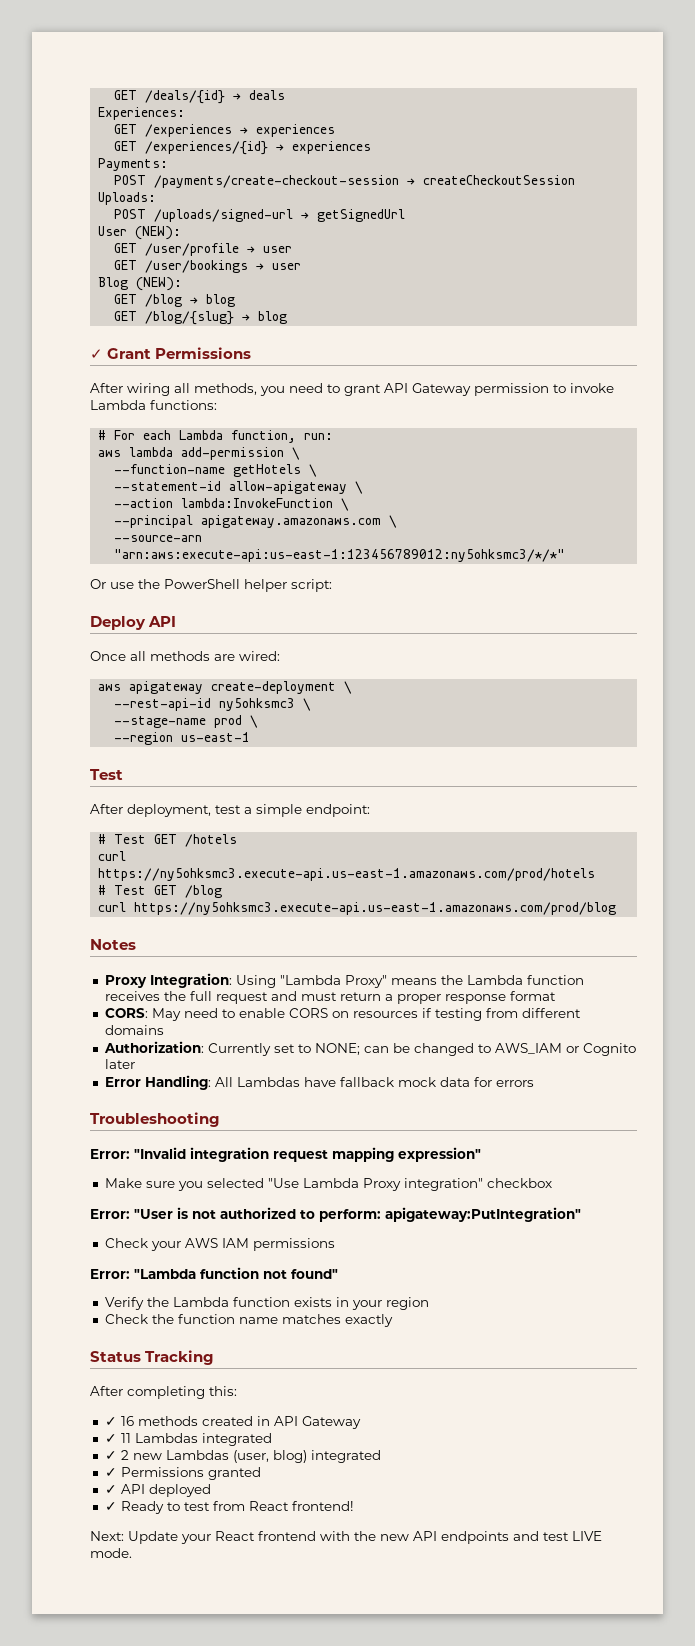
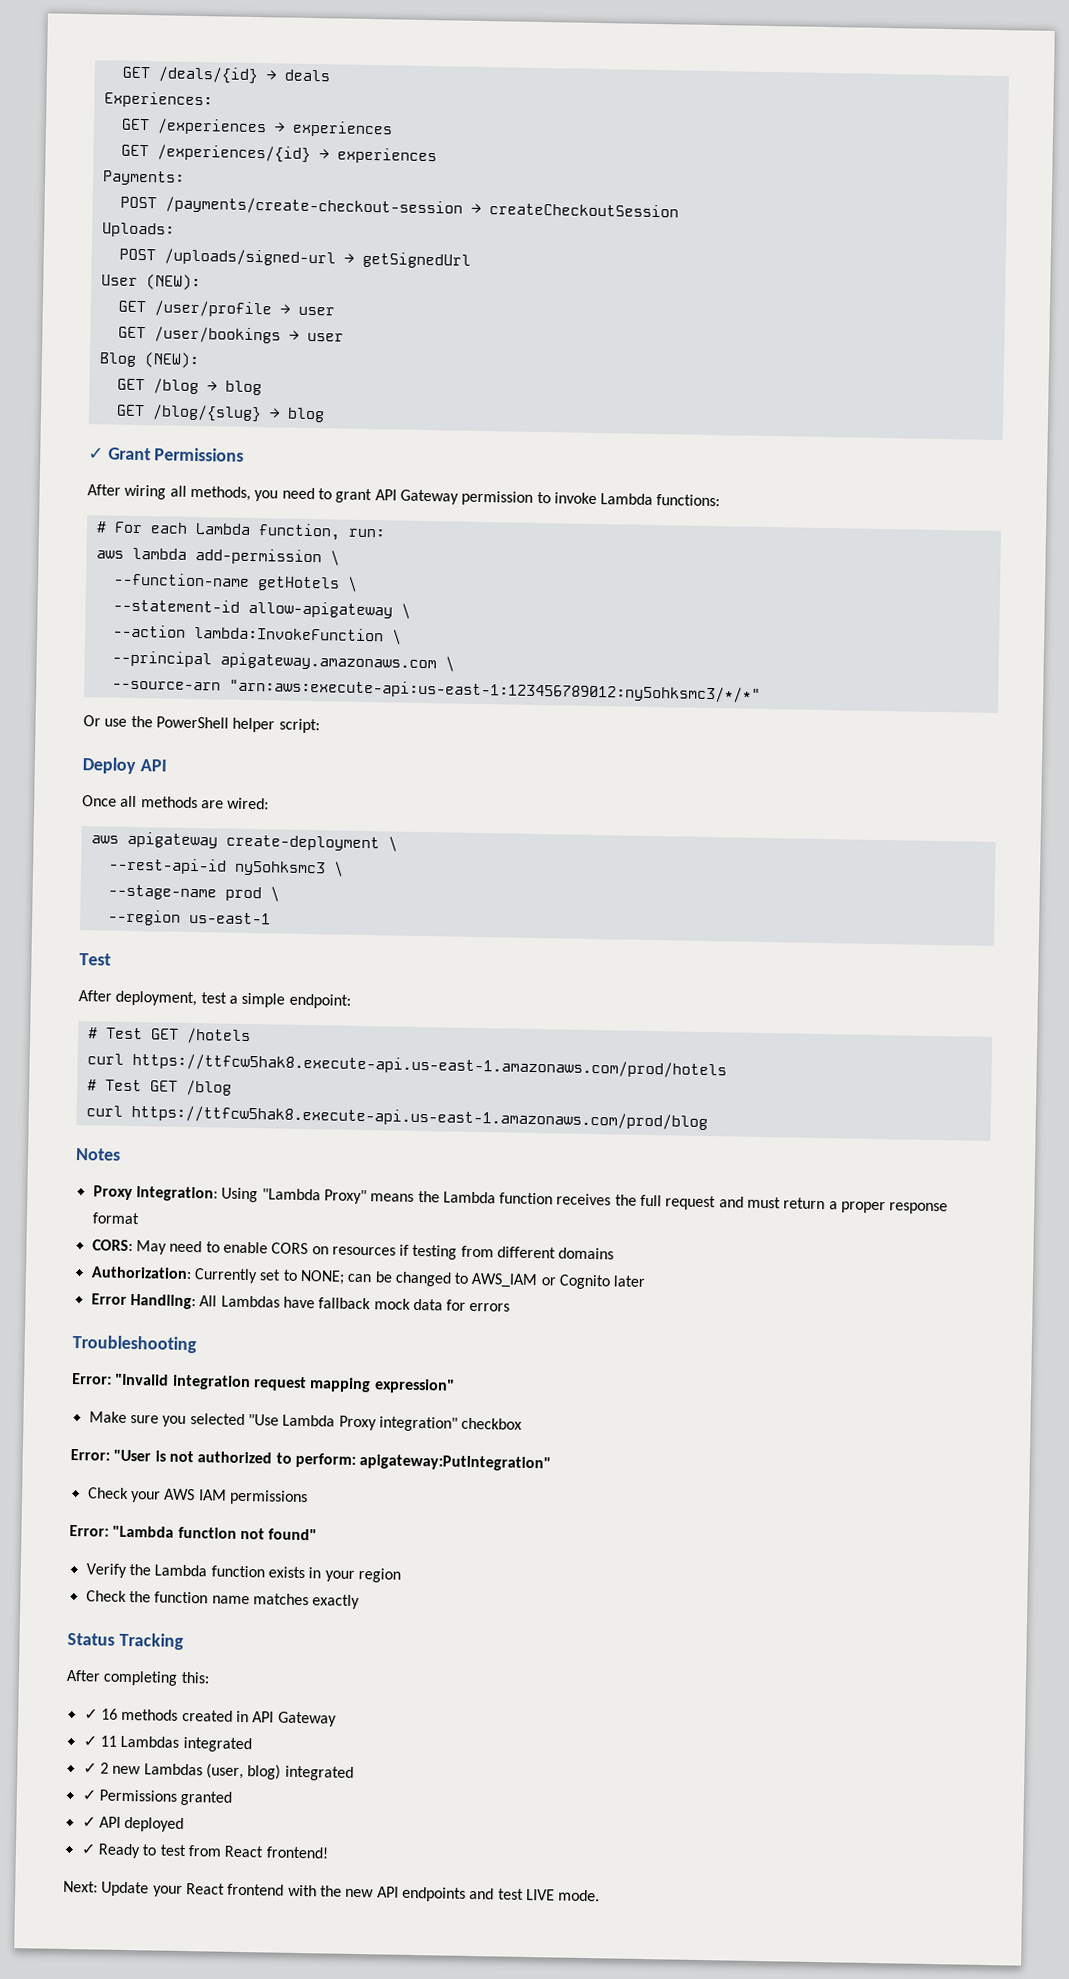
[98,868,596,881] https://ny5ohksmc3.execute-api.us-east-1.amazonaws.com/prod/hotels -> [131,1052,727,1079] https://ttfcw5hak8.execute-api.us-east-1.amazonaws.com/prod/hotels
[134,902,617,915] https://ny5ohksmc3.execute-api.us-east-1.amazonaws.com/prod/blog -> [130,1104,708,1131] https://ttfcw5hak8.execute-api.us-east-1.amazonaws.com/prod/blog

